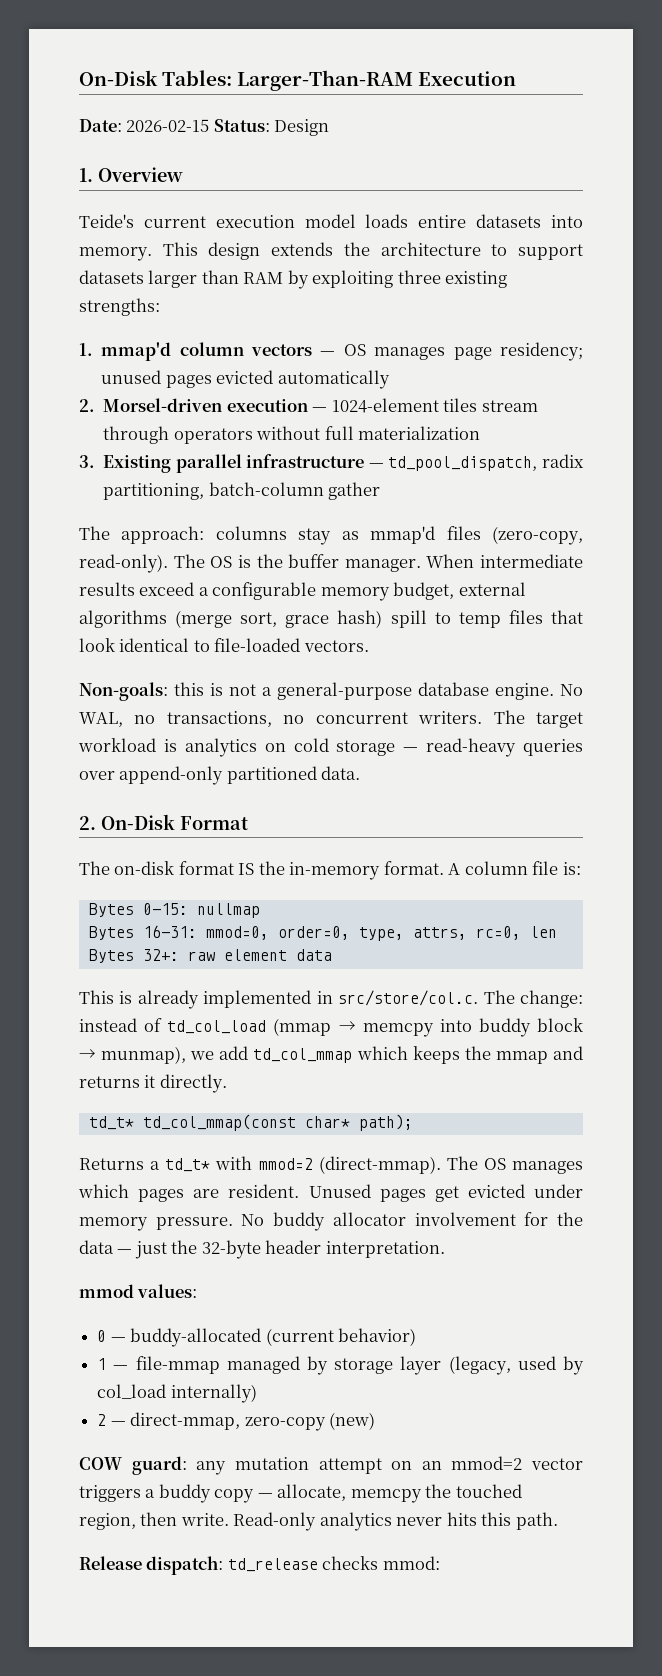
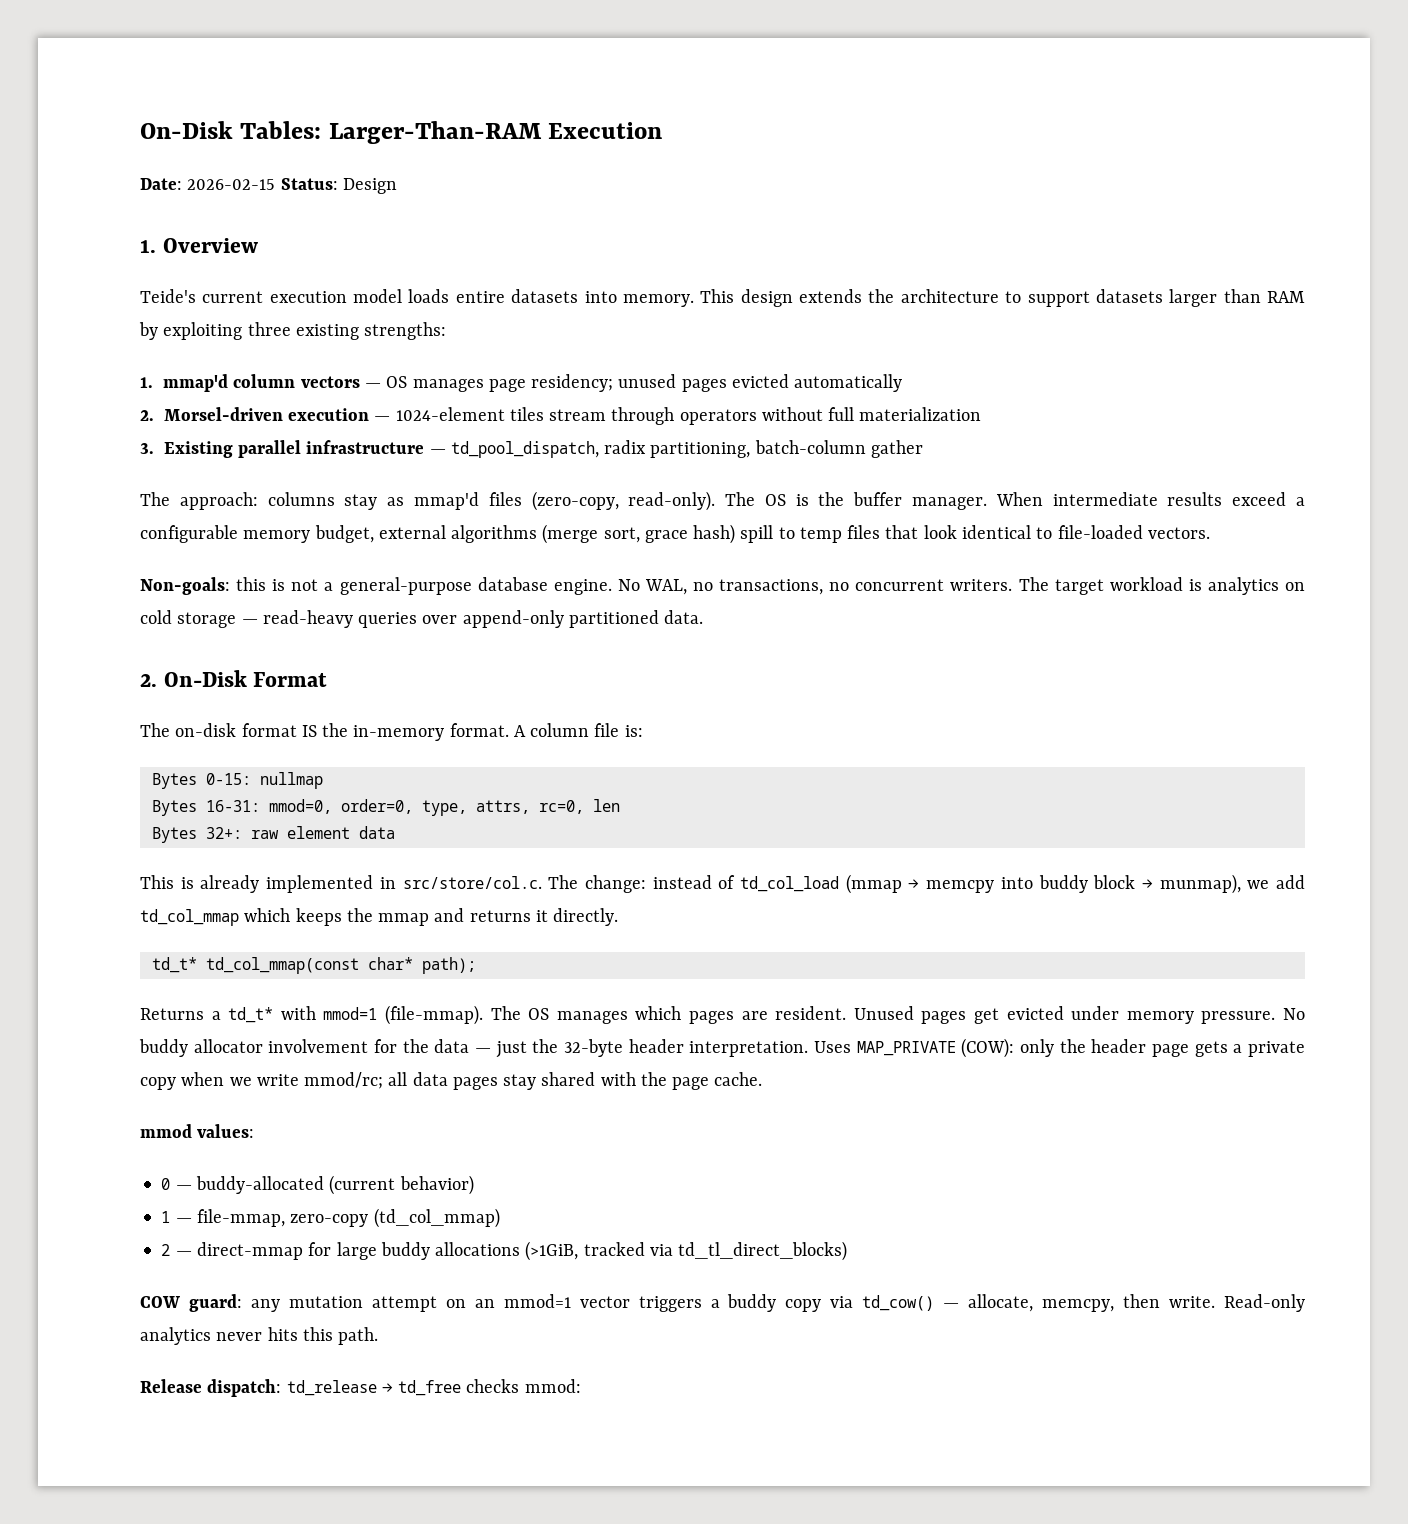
[258,1156,441,1174] mmod=2 (direct-mmap). -> [323,1005,483,1025] mmod=1 (file-mmap).
(445, 1249) none -> [814,1038,1305,1058] [140,1072,763,1090] Uses MAP_PRIVATE (COW): only the header page gets a private copy when we write mmod/rc; all data pages stay shared with the page cache.
[135,1356,585,1375] [97,1384,257,1403] [97,1412,375,1431] file-mmap managed by storage layer (legacy, used by col_load internally) // 2 — direct-mmap, zero-copy (new) -> [196,1208,500,1228] [161,1241,848,1261] file-mmap, zero-copy (td_col_mmap) // 2 — direct-mmap for large buddy allocations (>1GiB, tracked via td_tl_direct_blocks)
[451,1456,523,1470] mmod=2 -> [503,1294,571,1308] mmod=1
[257,1484,522,1503] [79,1513,136,1530] — allocate, memcpy the touched region, -> [830,1294,1115,1312] via td_cow() — allocate, memcpy,
(318, 1565) none -> [381,1380,462,1396] → td_free

